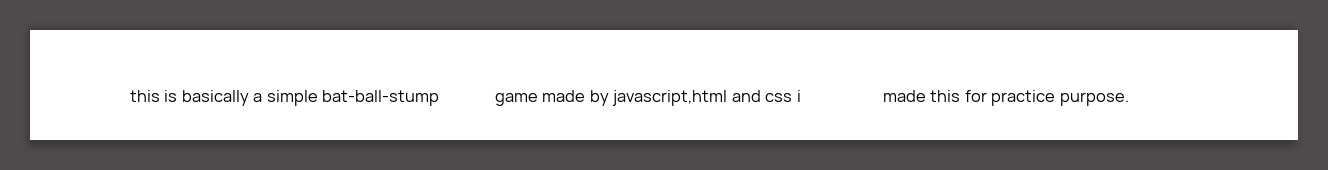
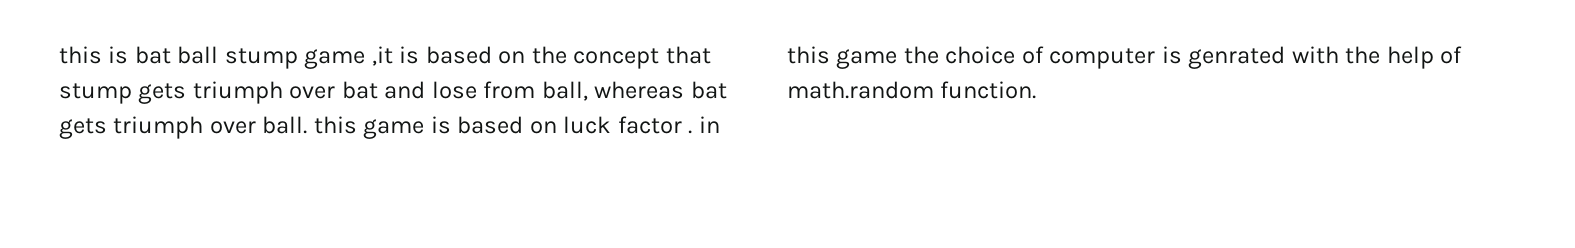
[181,90,1129,106] basically a simple bat-ball-stump game made by javascript,html and css i made this for practice purpose. -> [134,46,711,69] [59,81,727,104] [59,116,720,139] [787,46,1463,69] [787,81,1037,99] bat ball stump game ,it is based on the concept that stump gets triumph over bat and lose from ball, whereas bat gets triumph over ball. this game is based on luck factor . in this game the choice of computer is genrated with the help of math.random function.

